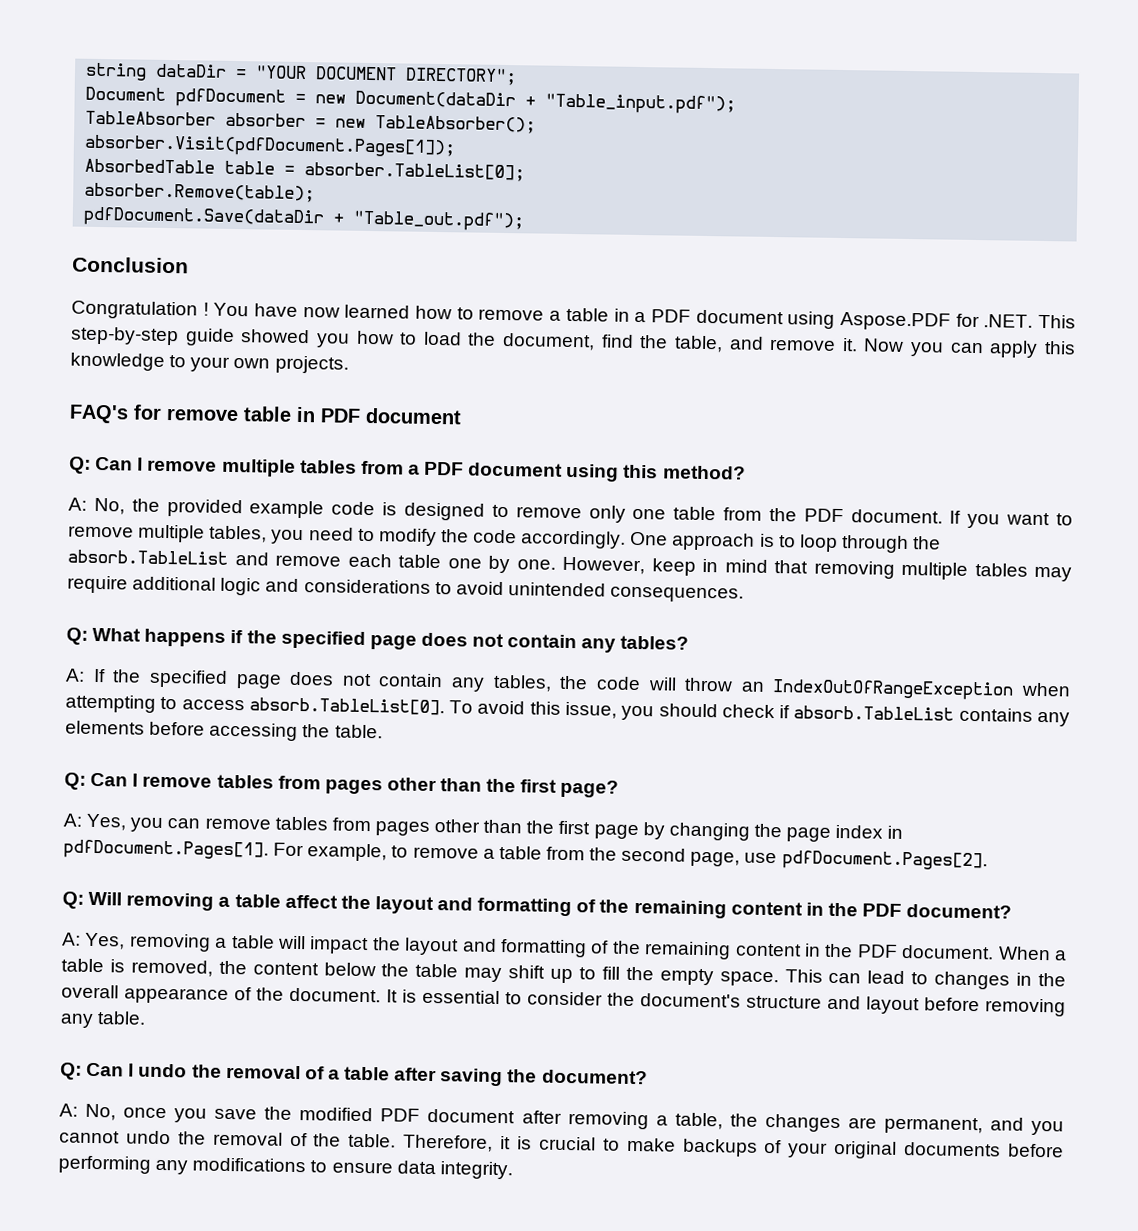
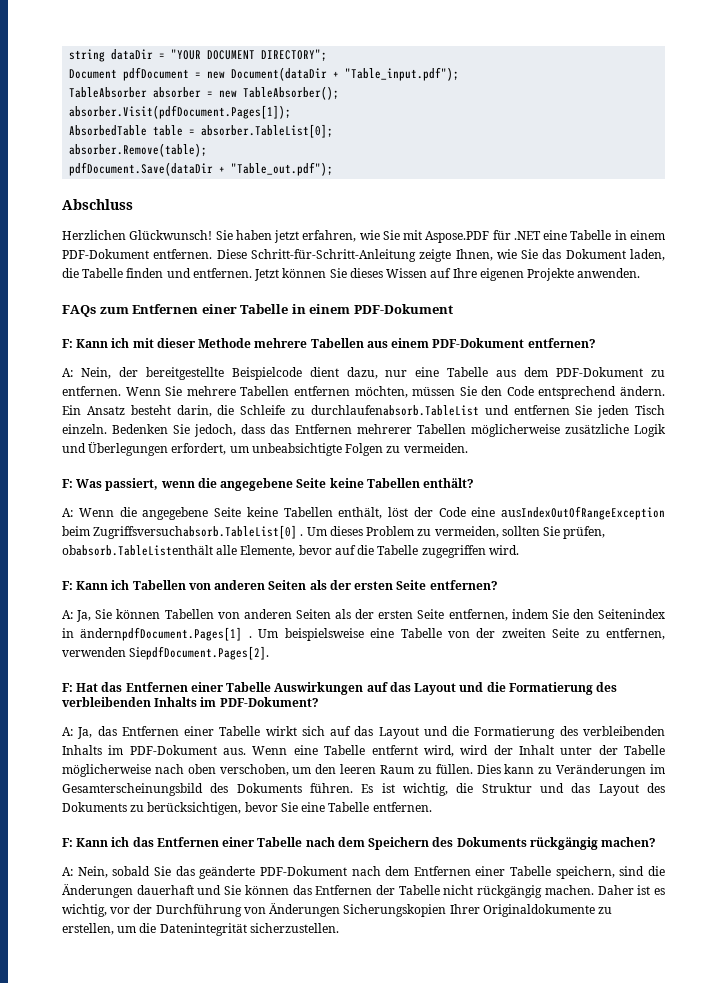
[72,256,189,274] [71,300,1077,331] [70,326,1077,358] [70,352,349,374] [69,404,462,425] [69,456,746,482] [68,497,1074,529] [68,524,942,554] [67,549,1072,582] [67,575,745,603] [66,627,690,653] [65,668,1071,701] [65,694,1071,727] [65,720,383,741] [64,772,620,798] [63,813,904,842] [63,839,988,872] [62,891,1013,919] [62,932,1067,961] [61,958,1066,990] [61,984,1066,1017] [60,1011,147,1028] [60,1062,648,1087] [59,1103,1064,1136] [59,1130,1065,1159] [58,1155,513,1180] Conclusion // Congratulation ! You have now learned how to remove a table in a PDF document using Aspose.PDF for .NET. This step-by-step guide showed you how to load the document, find the table, and remove it. Now you can apply this knowledge to your own projects. // FAQ's for remove table in PDF document // Q: Can I remove multiple tables from a PDF document using this method? // A: No, the provided example code is designed to remove only one table from the PDF document. If you want to remove multiple tables, you need to modify the code accordingly. One approach is to loop through the absorb.TableList and remove each table one by one. However, keep in mind that removing multiple tables may require additional logic and considerations to avoid unintended consequences. // Q: What happens if the specified page does not contain any tables? // A: If the specified page does not contain any tables, the code will throw an IndexOutOfRangeException when attempting to access absorb.TableList[0]. To avoid this issue, you should check if absorb.TableList contains any elements before accessing the table. // Q: Can I remove tables from pages other than the first page? // A: Yes, you can remove tables from pages other than the first page by changing the page index in pdfDocument.Pages[1]. For example, to remove a table from the second page, use pdfDocument.Pages[2]. // Q: Will removing a table affect the layout and formatting of the remaining content in the PDF document? // A: Yes, removing a table will impact the layout and formatting of the remaining content in the PDF document. When a table is removed, the content below the table may shift up to fill the empty space. This can lead to changes in the overall appearance of the document. It is essential to consider the document's structure and layout before removing any table. // Q: Can I undo the removal of a table after saving the document? // A: No, once you save the modified PDF document after removing a table, the changes are permanent, and you cannot undo the removal of the table. Therefore, it is crucial to make backups of your original documents before performing any modifications to ensure data integrity. -> [62,199,133,210] [62,230,665,243] [62,249,665,262] [62,268,641,281] [62,304,453,317] [62,338,596,348] [62,367,665,380] [62,386,665,399] [62,405,666,418] [62,424,666,437] [62,442,468,456] [62,478,475,491] [62,506,665,520] [62,525,606,539] [62,545,519,558] [62,580,498,590] [62,609,665,622] [62,627,665,641] [62,646,270,660] [62,682,618,695] [62,697,319,707] [62,726,665,739] [62,745,665,757] [62,764,665,777] [62,783,665,796] [62,802,432,815] [62,837,657,850] [62,866,665,879] [62,884,665,898] [62,903,613,917] [62,923,339,936] Abschluss // Herzlichen Glückwunsch! Sie haben jetzt erfahren, wie Sie mit Aspose.PDF für .NET eine Tabelle in einem PDF-Dokument entfernen. Diese Schritt-für-Schritt-Anleitung zeigte Ihnen, wie Sie das Dokument laden, die Tabelle finden und entfernen. Jetzt können Sie dieses Wissen auf Ihre eigenen Projekte anwenden. // FAQs zum Entfernen einer Tabelle in einem PDF-Dokument // F: Kann ich mit dieser Methode mehrere Tabellen aus einem PDF-Dokument entfernen? // A: Nein, der bereitgestellte Beispielcode dient dazu, nur eine Tabelle aus dem PDF-Dokument zu entfernen. Wenn Sie mehrere Tabellen entfernen möchten, müssen Sie den Code entsprechend ändern. Ein Ansatz besteht darin, die Schleife zu durchlaufenabsorb.TableList und entfernen Sie jeden Tisch einzeln. Bedenken Sie jedoch, dass das Entfernen mehrerer Tabellen möglicherweise zusätzliche Logik und Überlegungen erfordert, um unbeabsichtigte Folgen zu vermeiden. // F: Was passiert, wenn die angegebene Seite keine Tabellen enthält? // A: Wenn die angegebene Seite keine Tabellen enthält, löst der Code eine ausIndexOutOfRangeException beim Zugriffsversuchabsorb.TableList[0] . Um dieses Problem zu vermeiden, sollten Sie prüfen, obabsorb.TableListenthält alle Elemente, bevor auf die Tabelle zugegriffen wird. // F: Kann ich Tabellen von anderen Seiten als der ersten Seite entfernen? // A: Ja, Sie können Tabellen von anderen Seiten als der ersten Seite entfernen, indem Sie den Seitenindex in ändernpdfDocument.Pages[1] . Um beispielsweise eine Tabelle von der zweiten Seite zu entfernen, verwenden SiepdfDocument.Pages[2]. // F: Hat das Entfernen einer Tabelle Auswirkungen auf das Layout und die Formatierung des verbleibenden Inhalts im PDF-Dokument? // A: Ja, das Entfernen einer Tabelle wirkt sich auf das Layout und die Formatierung des verbleibenden Inhalts im PDF-Dokument aus. Wenn eine Tabelle entfernt wird, wird der Inhalt unter der Tabelle möglicherweise nach oben verschoben, um den leeren Raum zu füllen. Dies kann zu Veränderungen im Gesamterscheinungsbild des Dokuments führen. Es ist wichtig, die Struktur und das Layout des Dokuments zu berücksichtigen, bevor Sie eine Tabelle entfernen. // F: Kann ich das Entfernen einer Tabelle nach dem Speichern des Dokuments rückgängig machen? // A: Nein, sobald Sie das geänderte PDF-Dokument nach dem Entfernen einer Tabelle speichern, sind die Änderungen dauerhaft und Sie können das Entfernen der Tabelle nicht rückgängig machen. Daher ist es wichtig, vor der Durchführung von Änderungen Sicherungskopien Ihrer Originaldokumente zu erstellen, um die Datenintegrität sicherzustellen.

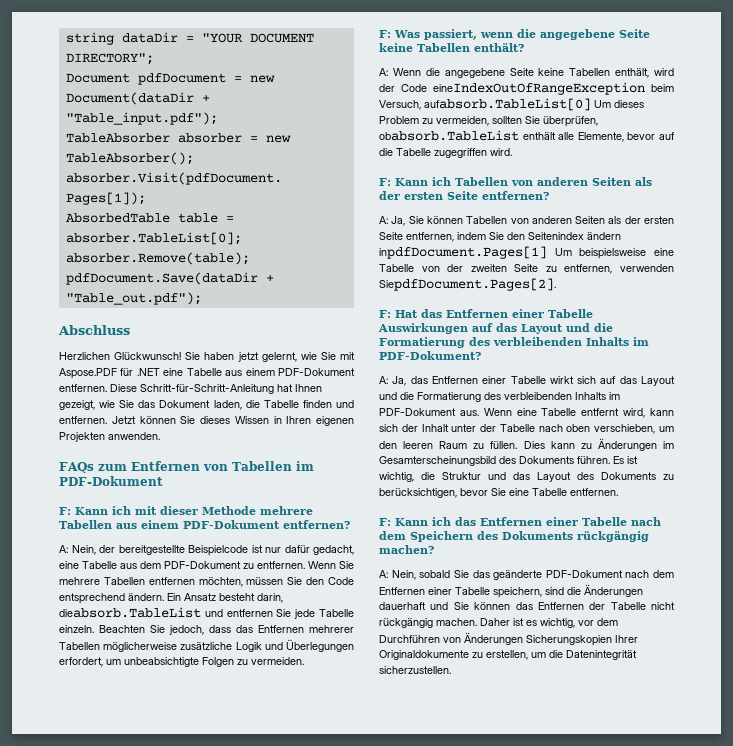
[302,230,357,242] erfahren, -> [261,352,297,362] gelernt,
[614,230,627,240] in -> [225,370,243,376] aus
[419,249,493,262] zeigte Ihnen, -> [277,384,322,392] [59,400,95,410] hat Ihnen gezeigt,
[430,268,575,281] auf Ihre eigenen Projekte -> [273,416,354,426] [59,432,105,442] in Ihren eigenen Projekten
[201,304,351,314] einer Tabelle in einem -> [203,461,314,471] von Tabellen im
[309,367,408,379] dient dazu, nur -> [251,545,354,555] ist nur dafür gedacht,
[217,405,666,418] [62,424,169,434] die Schleife zu durchlaufenabsorb.TableList und entfernen Sie jeden Tisch einzeln. Bedenken -> [59,607,355,619] [59,625,145,633] dieabsorb.TableList und entfernen Sie jede Tabelle einzeln. Beachten
[388,507,408,517] löst -> [654,68,674,76] wird
[471,506,665,520] [62,525,304,539] eine ausIndexOutOfRangeException beim Zugriffsversuchabsorb.TableList[0] . -> [433,82,674,95] [379,98,591,111] eineIndexOutOfRangeException beim Versuch, aufabsorb.TableList[0]
[563,526,606,539] [62,545,213,556] prüfen, obabsorb.TableListenthält -> [543,116,598,127] [379,130,556,141] überprüfen, obabsorb.TableList enthält
[62,627,252,641] in ändernpdfDocument.Pages[1] . -> [587,232,621,240] [379,246,547,259] ändern inpdfDocument.Pages[1]
[460,745,489,755] wird -> [650,408,674,416] [379,424,398,432] kann sich
[62,764,151,777] möglicherweise -> (535, 428) none
[219,764,289,776] verschoben, -> [594,424,656,434] verschieben,
[556,764,647,777] Veränderungen -> [597,438,657,451] Änderungen
[133,904,242,917] der Durchführung -> [597,618,618,626] [379,635,440,643] dem Durchführen

